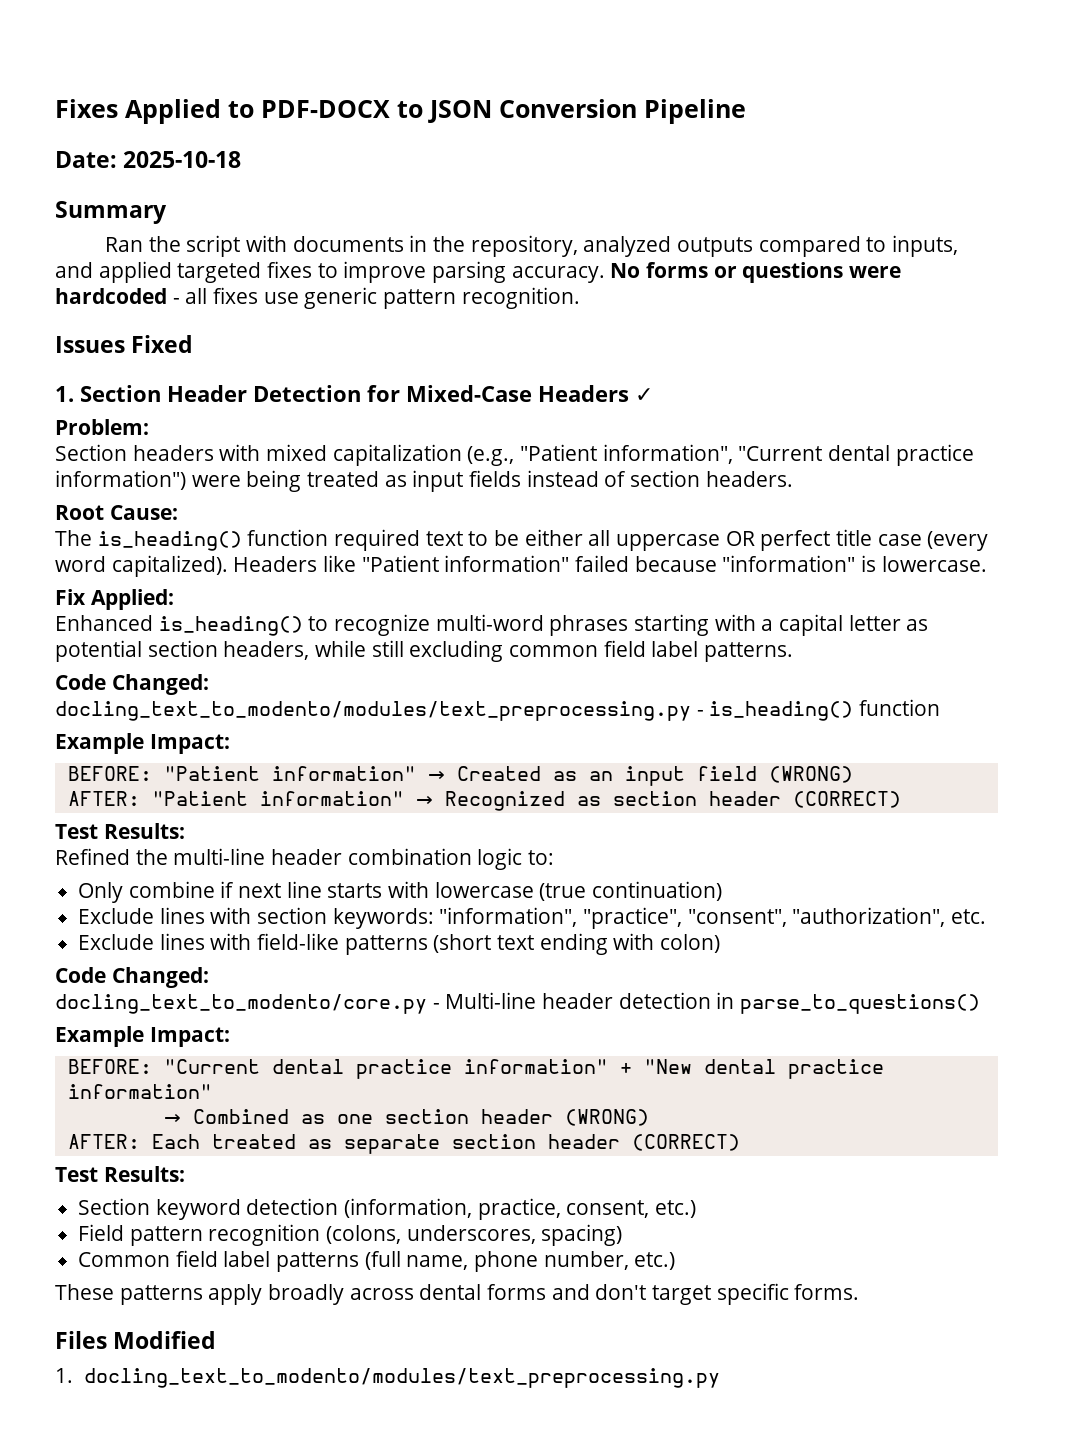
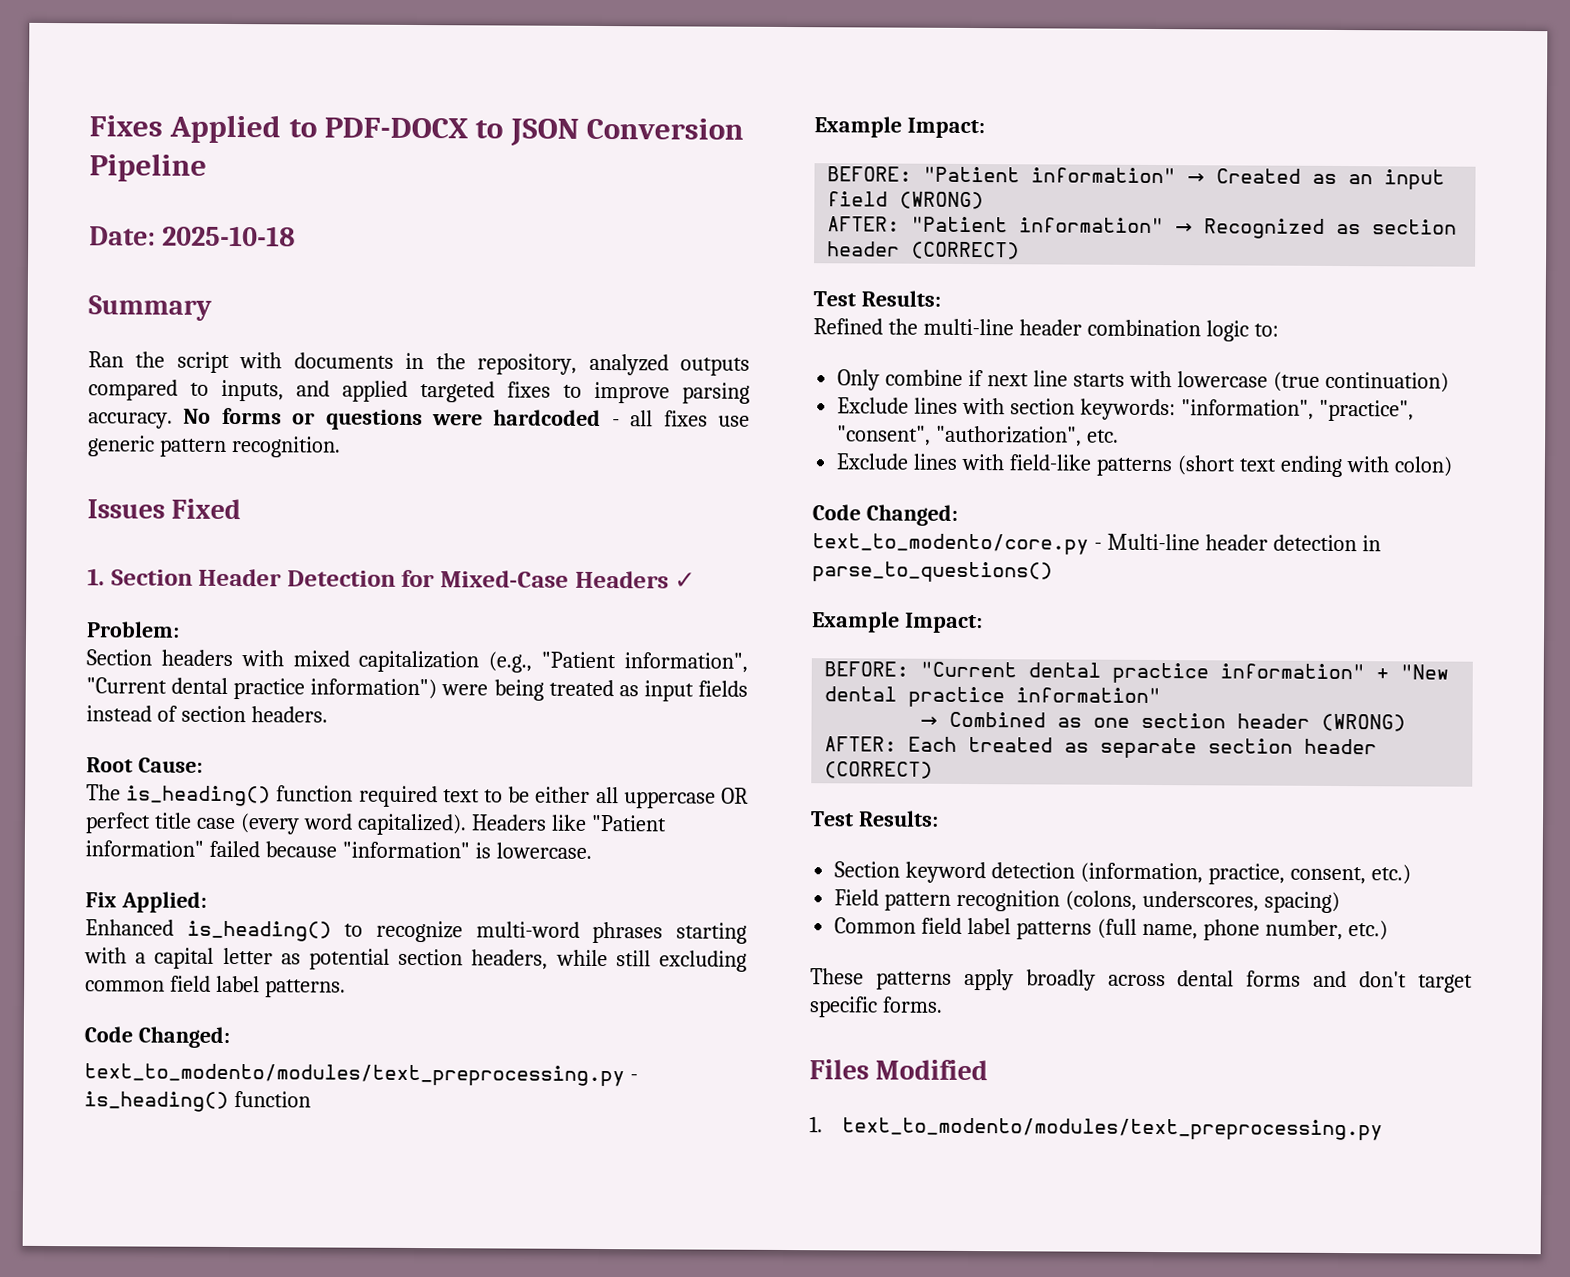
[55,701,691,721] docling_text_to_modento/modules/text_preprocessing.py -> [84,1063,625,1087] text_to_modento/modules/text_preprocessing.py
[55,994,427,1014] docling_text_to_modento/core.py -> [812,533,1089,555] text_to_modento/core.py
[83,1368,720,1388] docling_text_to_modento/modules/text_preprocessing.py -> [842,1117,1384,1141] text_to_modento/modules/text_preprocessing.py

